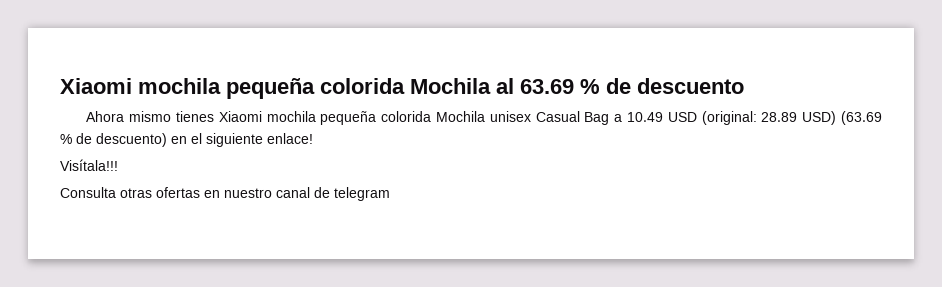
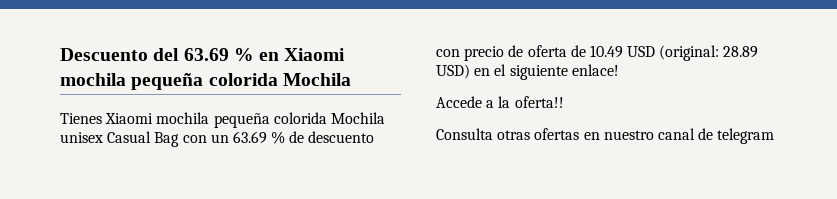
[60,78,744,99] [86,111,214,122] Xiaomi mochila pequeña colorida Mochila al 63.69 % de descuento // Ahora mismo tienes -> [60,48,346,61] [60,73,351,90] [60,113,102,124] Descuento del 63.69 % en Xiaomi mochila pequeña colorida Mochila // Tienes
[614,114,623,122] a -> [182,131,375,144] [436,45,586,61] con un 63.69 % de descuento con precio de oferta de
[841,111,883,125] [60,133,167,147] (63.69 % de descuento) -> (470, 71) none
[60,159,118,171] Visítala!!! -> [436,96,564,108] Accede a la oferta!!

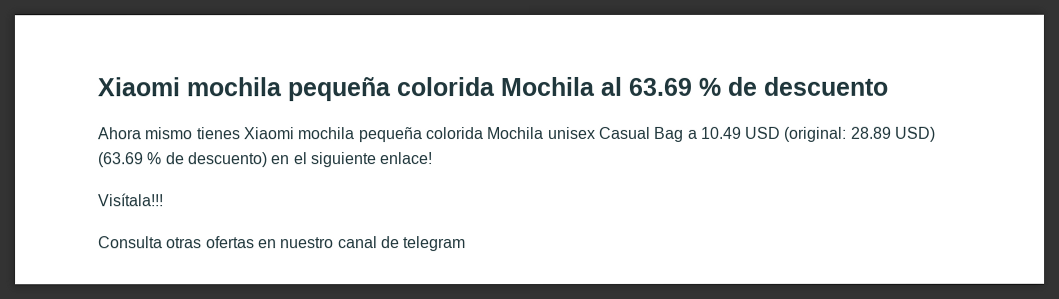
[60,48,346,61] [60,73,351,90] [60,113,102,124] Descuento del 63.69 % en Xiaomi mochila pequeña colorida Mochila // Tienes -> [97,76,888,102] [97,127,240,140] Xiaomi mochila pequeña colorida Mochila al 63.69 % de descuento // Ahora mismo tienes
[182,131,375,144] [436,45,586,61] con un 63.69 % de descuento con precio de oferta de -> [686,129,697,139] a
(470, 71) none -> [98,152,268,168] (63.69 % de descuento)
[436,96,564,108] Accede a la oferta!! -> [98,193,164,207] Visítala!!!

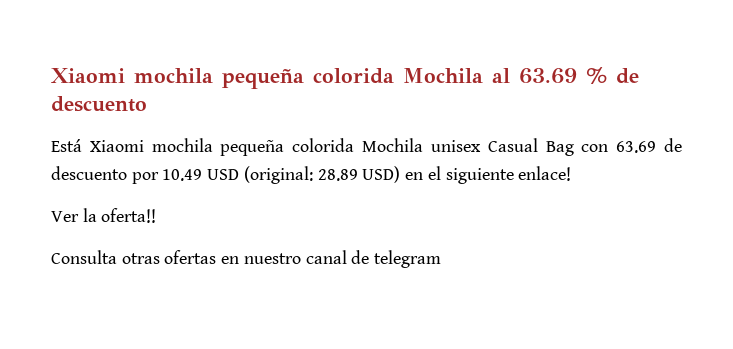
[97,127,240,140] Ahora mismo tienes -> [51,139,82,152] Está
[686,129,697,139] a -> [581,138,683,153] [51,166,159,184] con 63.69 de descuento por
[98,152,268,168] (63.69 % de descuento) -> (401, 174) none
[98,193,164,207] Visítala!!! -> [51,208,157,223] Ver la oferta!!

